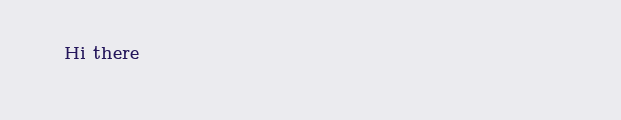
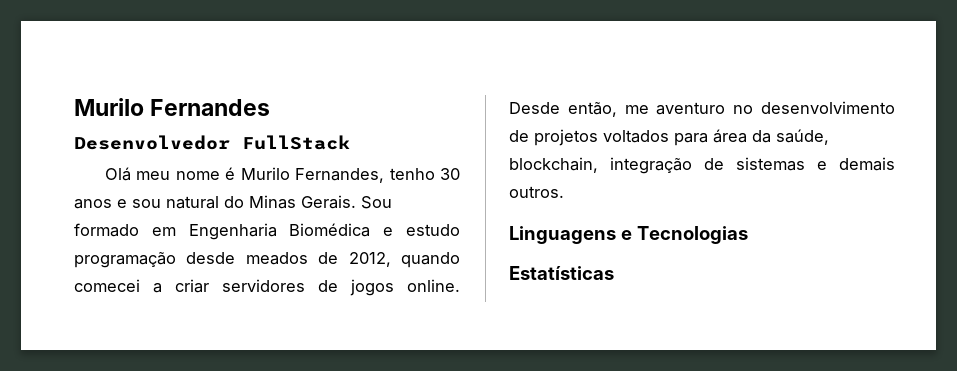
[64,46,139,59] Hi there -> [74,98,271,116] [74,135,350,150] [104,167,460,183] [74,195,392,209] [74,223,460,240] [74,251,460,268] [74,279,460,296] [509,101,895,117] [509,129,829,146] [509,157,895,174] [509,186,564,198] [509,226,748,244] [509,266,614,280] Murilo Fernandes // Desenvolvedor FullStack // Olá meu nome é Murilo Fernandes, tenho 30 anos e sou natural do Minas Gerais. Sou formado em Engenharia Biomédica e estudo programação desde meados de 2012, quando comecei a criar servidores de jogos online. Desde então, me aventuro no desenvolvimento de projetos voltados para área da saúde, blockchain, integração de sistemas e demais outros. // Linguagens e Tecnologias // Estatísticas

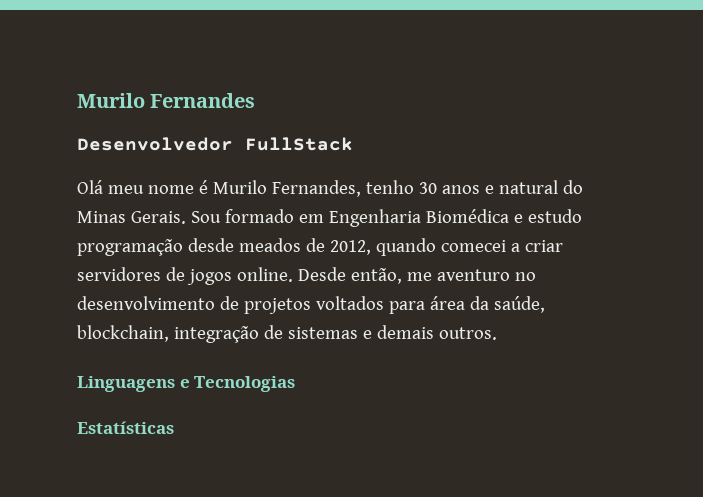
[132,199,161,208] sou -> (494, 189) none

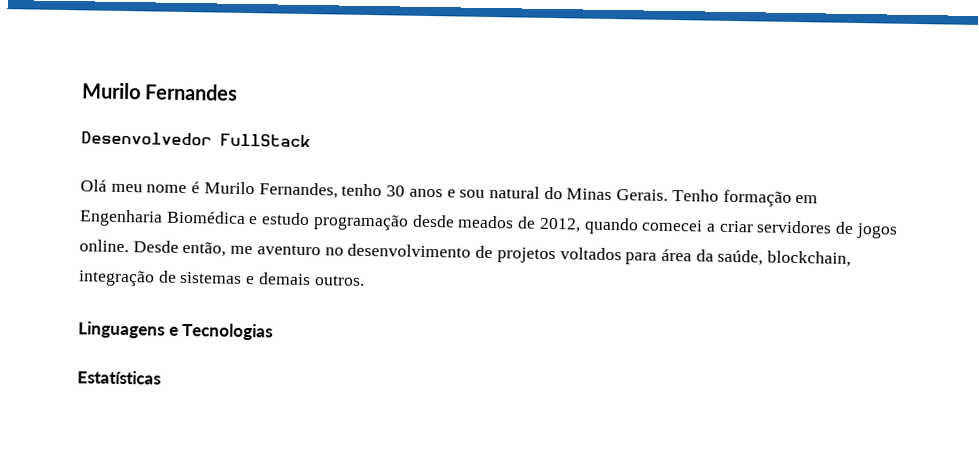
(494, 189) none -> [459,189,486,198] sou
[190,209,294,223] Sou formado -> [671,188,792,207] Tenho formação

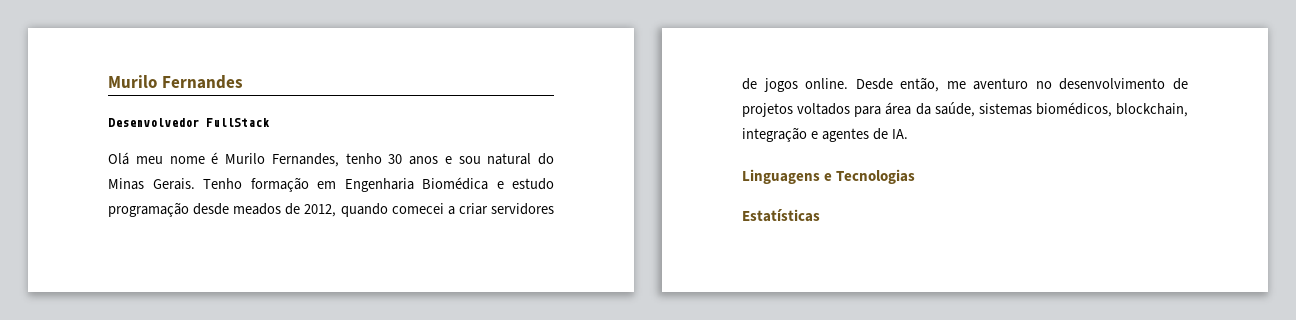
[767,250,852,267] [78,270,365,287] blockchain, integração de sistemas e demais outros. -> [978,102,1188,117] [742,127,908,142] sistemas biomédicos, blockchain, integração e agentes de IA.

